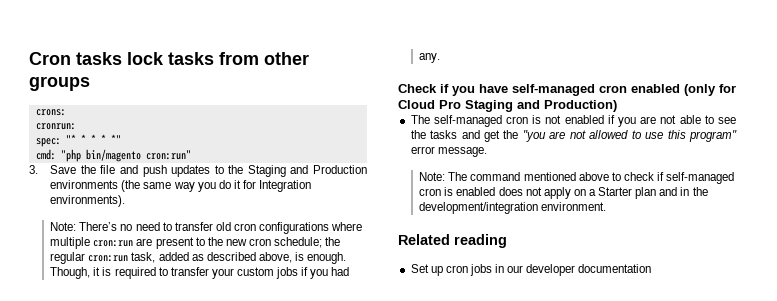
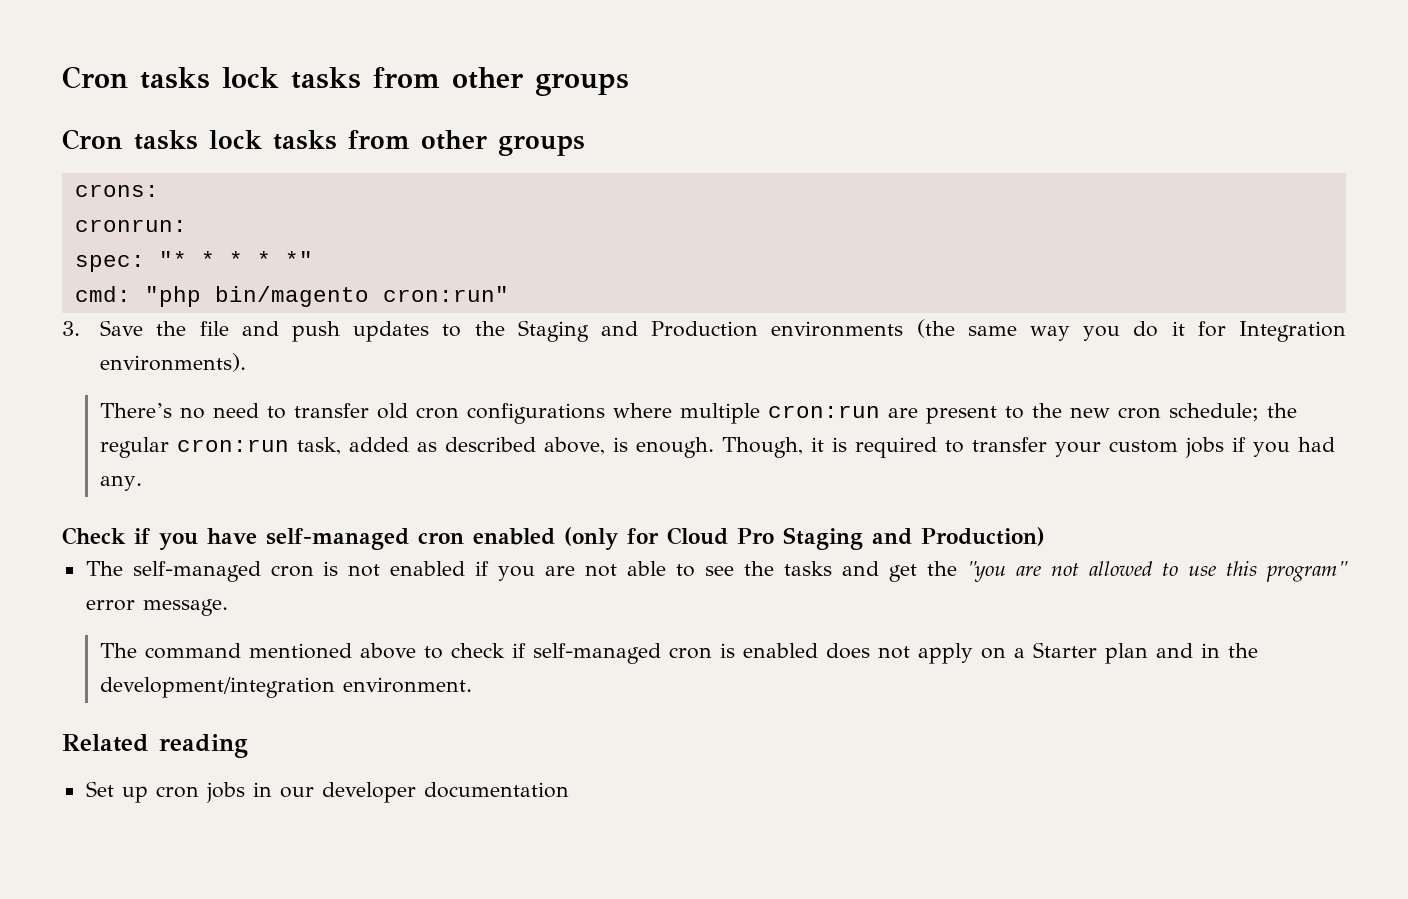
[29,52,309,65] [29,76,90,91] Cron tasks lock tasks from other groups -> [62,66,629,96] [62,129,585,156] Cron tasks lock tasks from other groups // Cron tasks lock tasks from other groups
[50,222,77,231] Note: -> (247, 362) none
[419,172,446,181] Note: -> (228, 607) none

